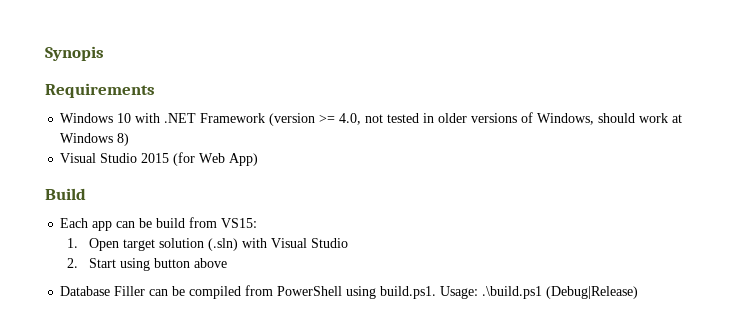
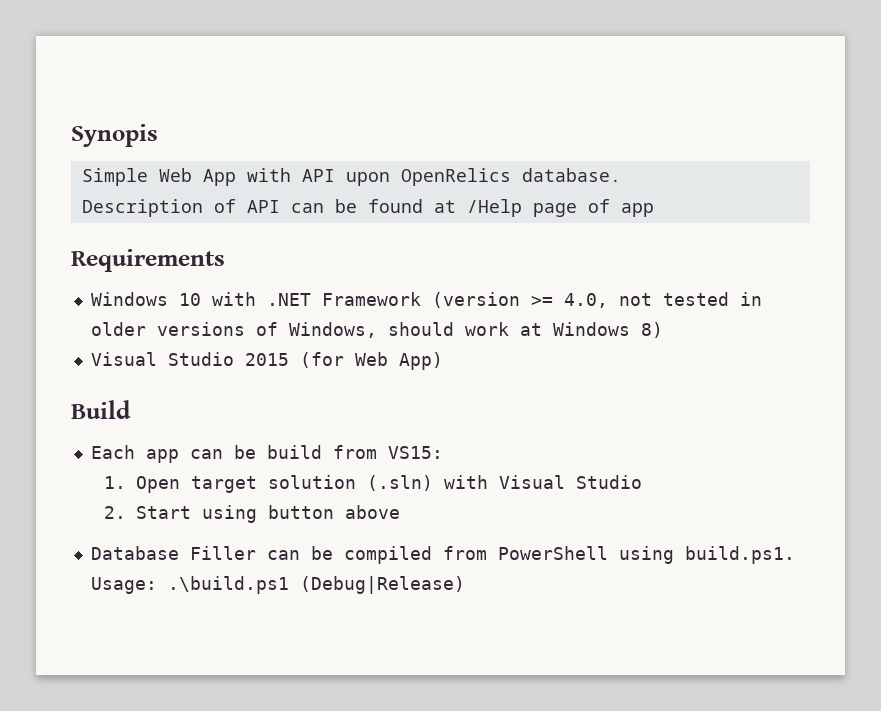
(104, 53) none -> [81,168,621,186] [81,199,654,217] // Simple Web App with API upon OpenRelics database. // Description of API can be found at /Help page of app

